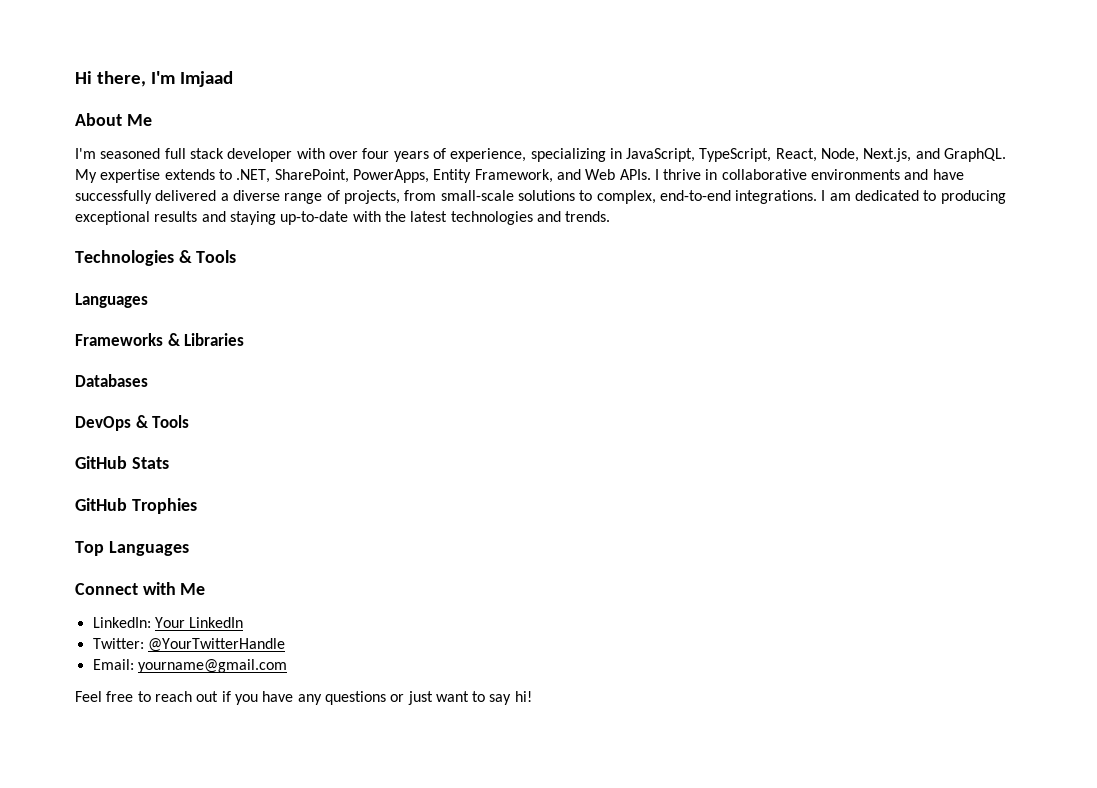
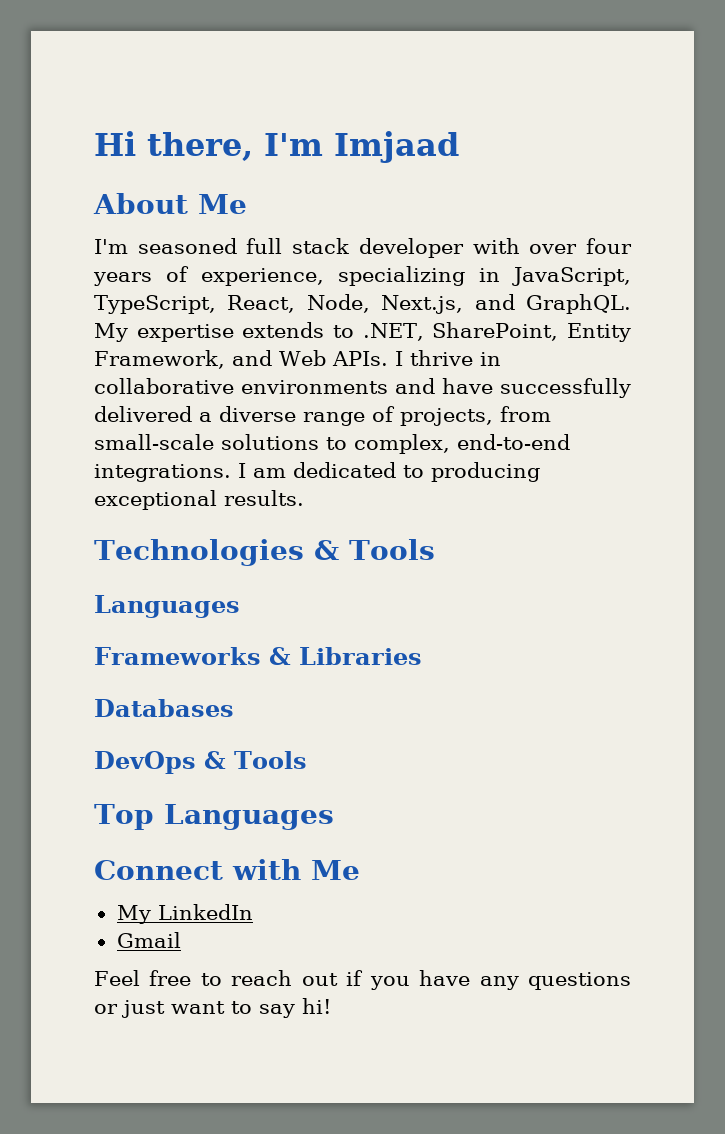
[352,169,429,183] PowerApps, -> (559, 331) none
[154,211,611,225] results and staying up-to-date with the latest technologies and trends. -> [224,490,304,506] results.
[75,456,169,469] [75,498,197,514] // GitHub Stats // GitHub Trophies -> (307, 760) none
[92,617,185,628] LinkedIn: Your -> [116,905,151,924] My
[92,638,285,652] [92,659,287,673] Twitter: @YourTwitterHandle // Email: yourname@gmail.com -> [116,932,181,948] Gmail

